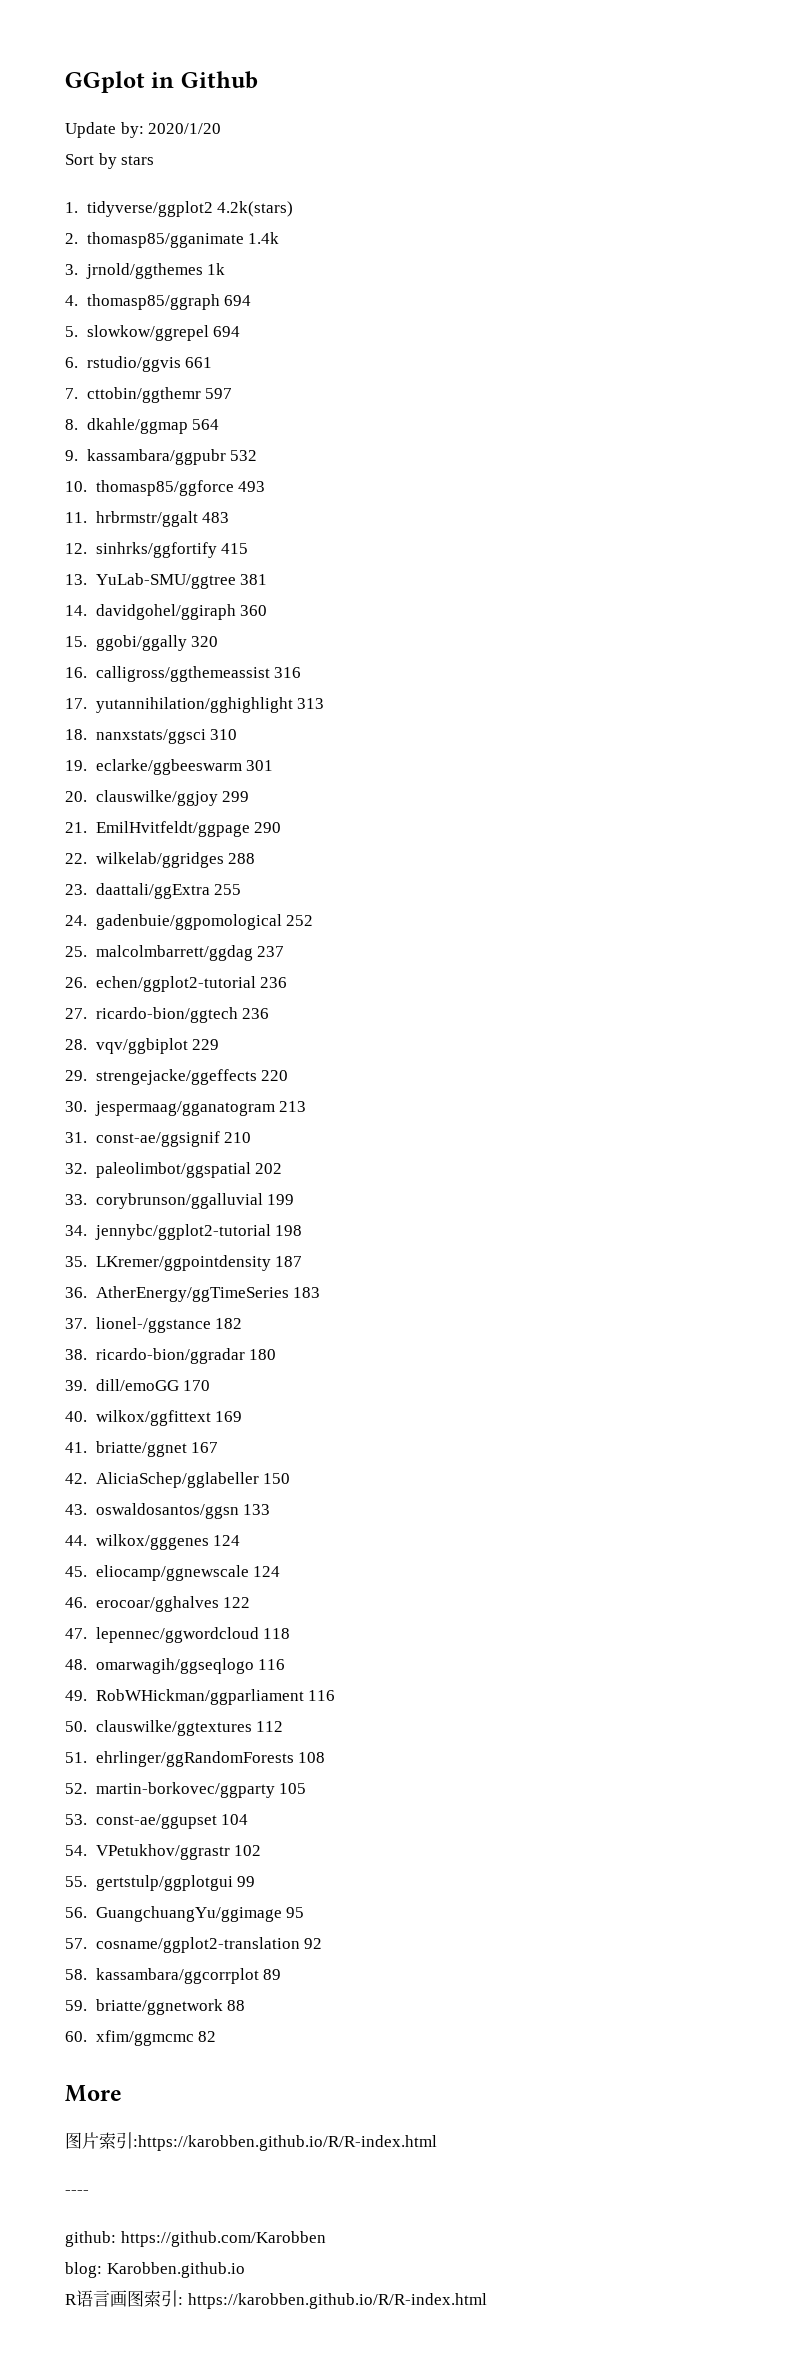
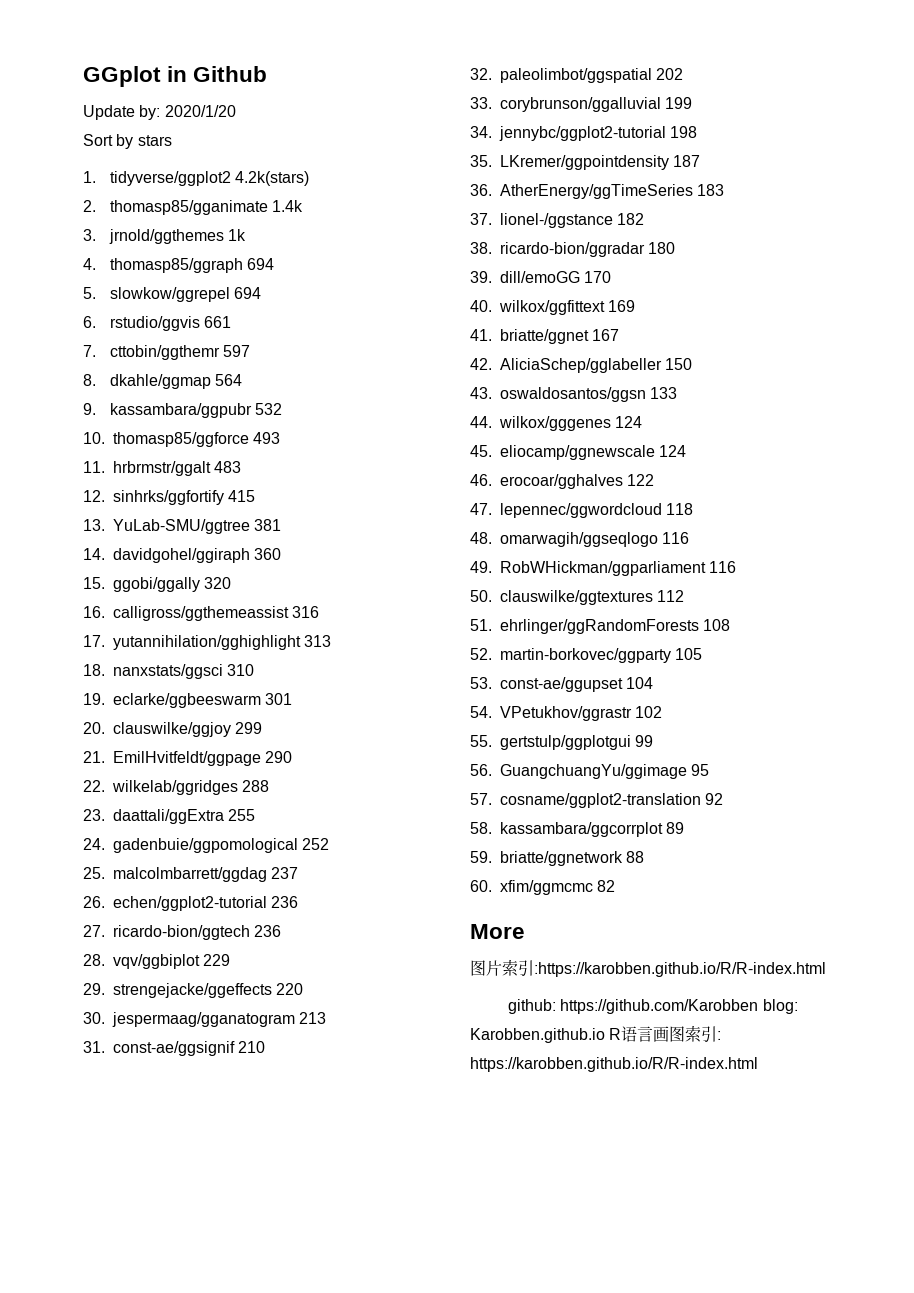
[65,2190,89,2195] // ---- -> (826, 969) none
(326, 2239) // -> (759, 1006) none
(245, 2270) // -> (605, 1035) none

